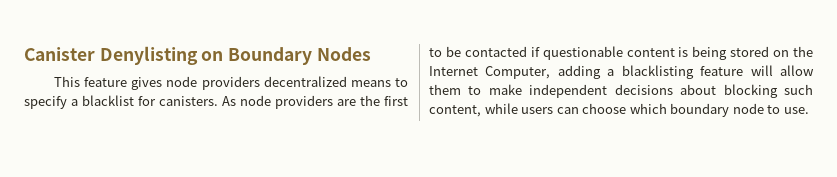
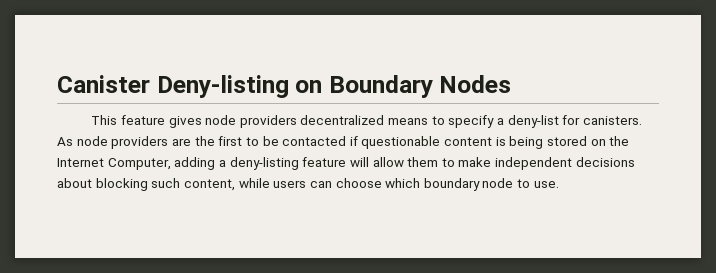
[99,46,198,65] Denylisting -> [156,75,289,98] Deny-listing
[82,95,134,106] blacklist -> [507,115,559,128] deny-list
[621,65,694,79] blacklisting -> [229,157,299,170] deny-listing

